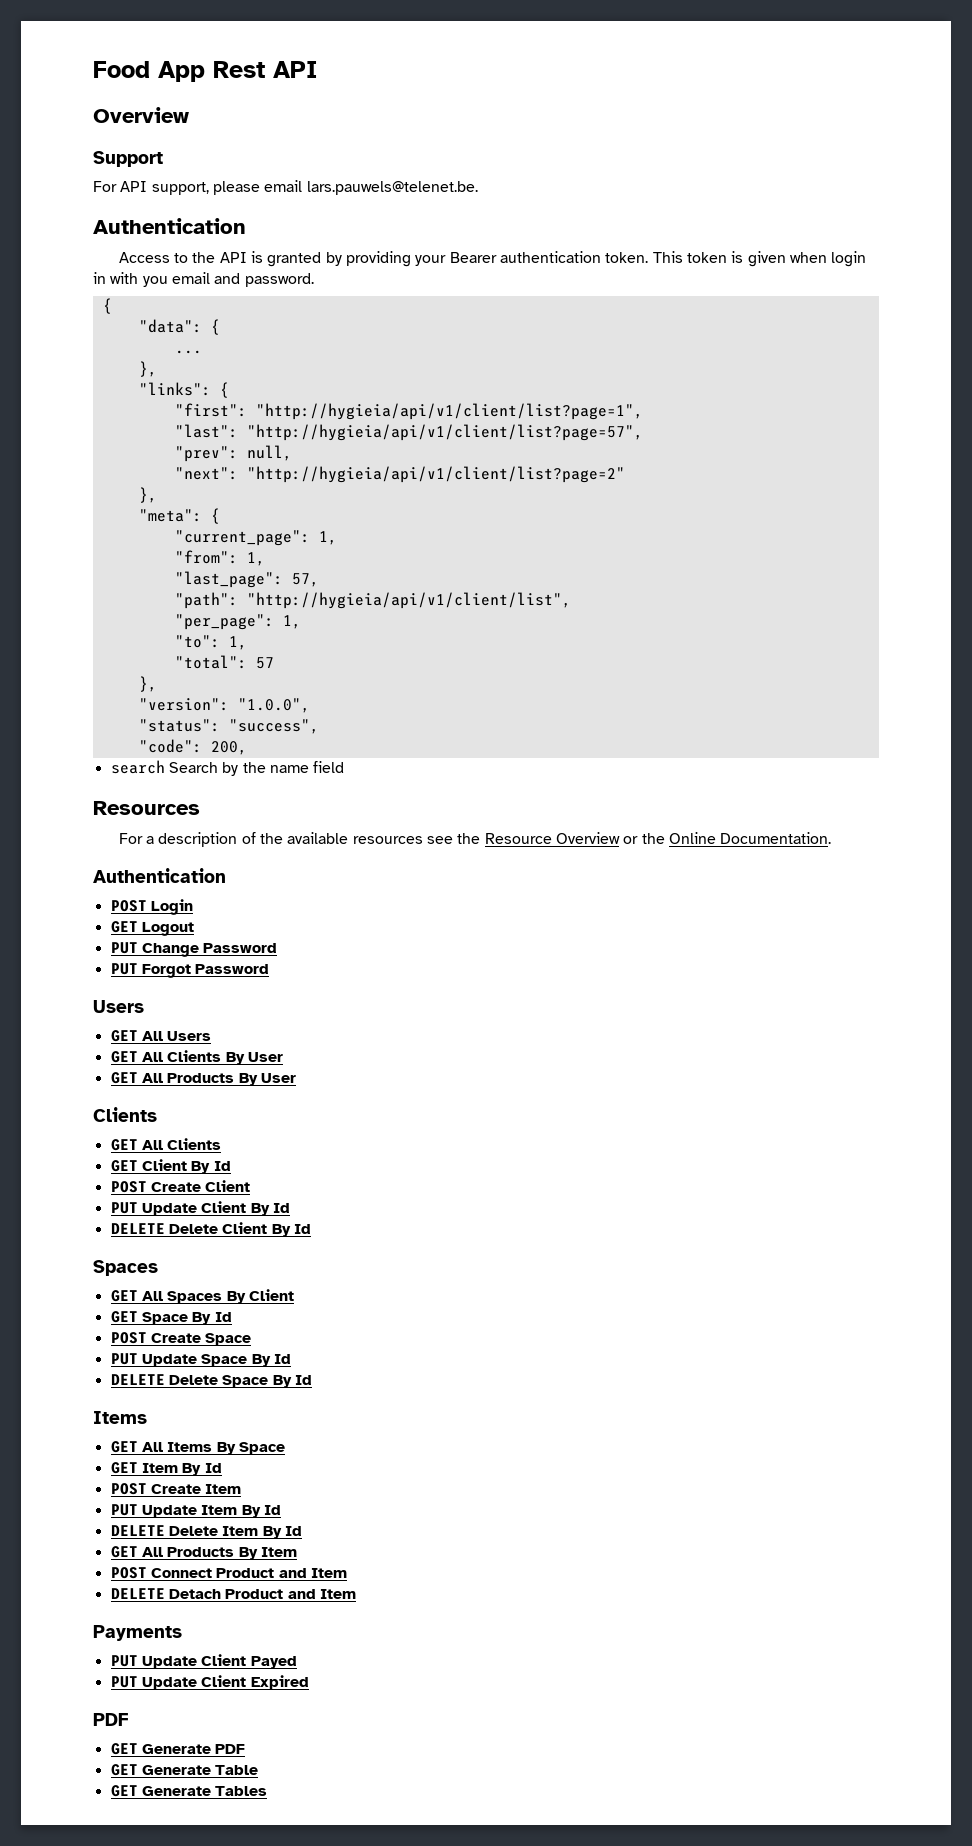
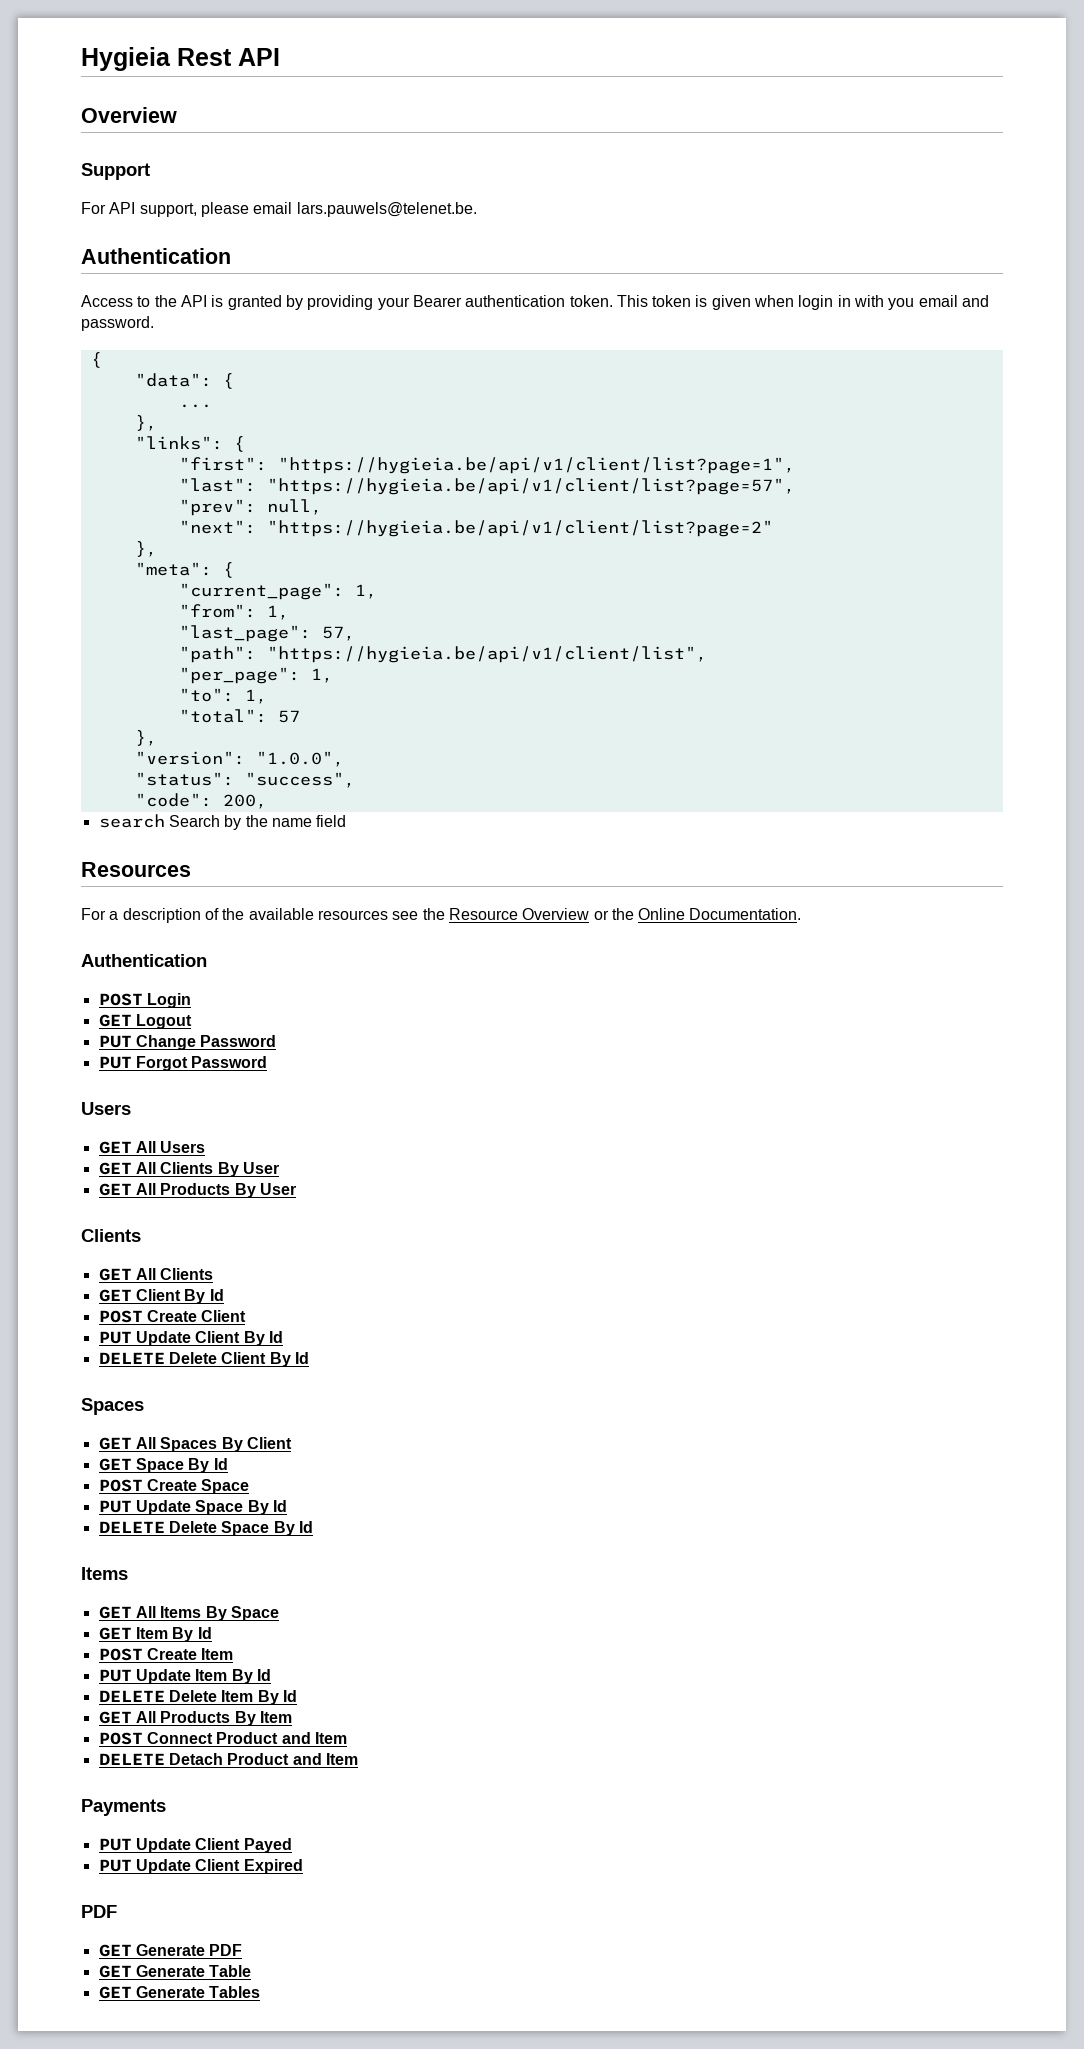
[93,61,205,82] Food App -> [81,47,171,71] Hygieia
[255,403,643,420] "http://hygieia/api/v1/client/list?page=1", -> [277,457,795,474] "https://hygieia.be/api/v1/client/list?page=1",
[246,424,643,441] "http://hygieia/api/v1/client/list?page=57", -> [266,478,795,495] "https://hygieia.be/api/v1/client/list?page=57",
[246,466,625,483] "http://hygieia/api/v1/client/list?page=2" -> [266,520,773,537] "https://hygieia.be/api/v1/client/list?page=2"
[246,592,571,609] "http://hygieia/api/v1/client/list", -> [266,646,707,663] "https://hygieia.be/api/v1/client/list",

